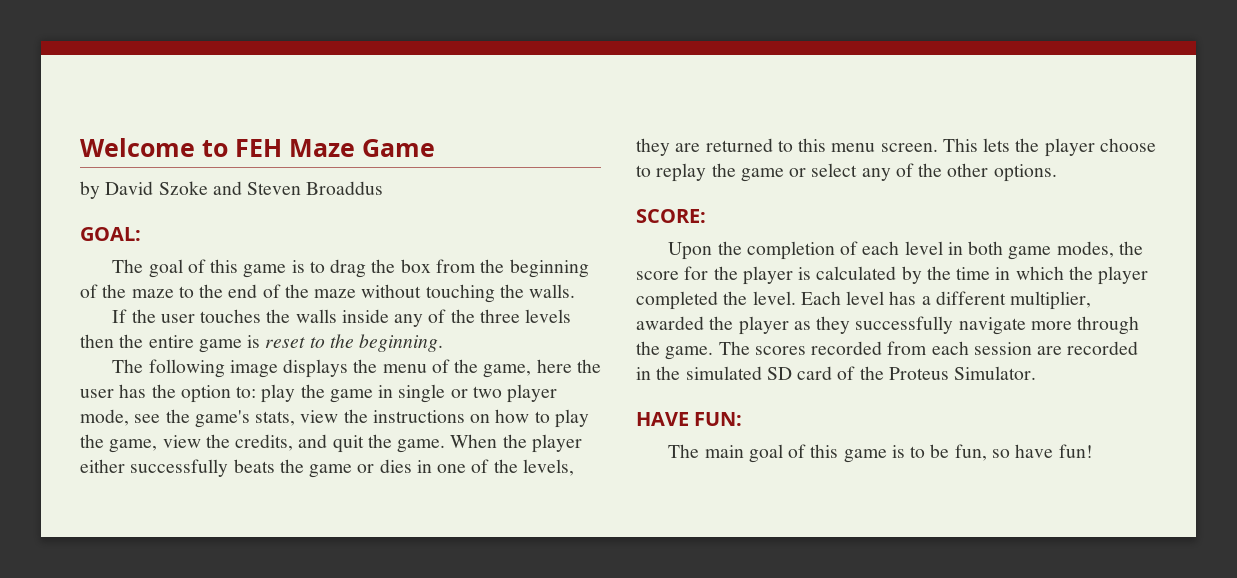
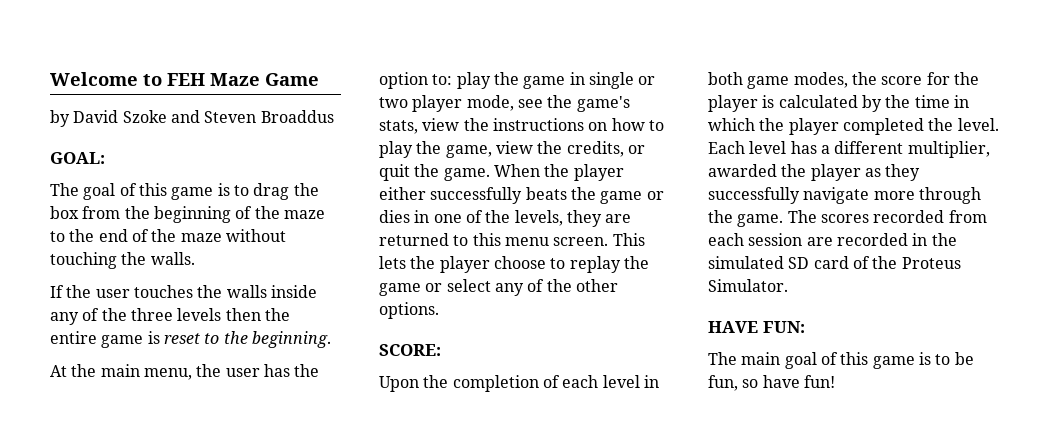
[112,359,572,378] The following image displays the menu of the game, here -> [50,364,192,380] At the main menu,
[298,434,328,448] and -> [627,145,645,154] or

